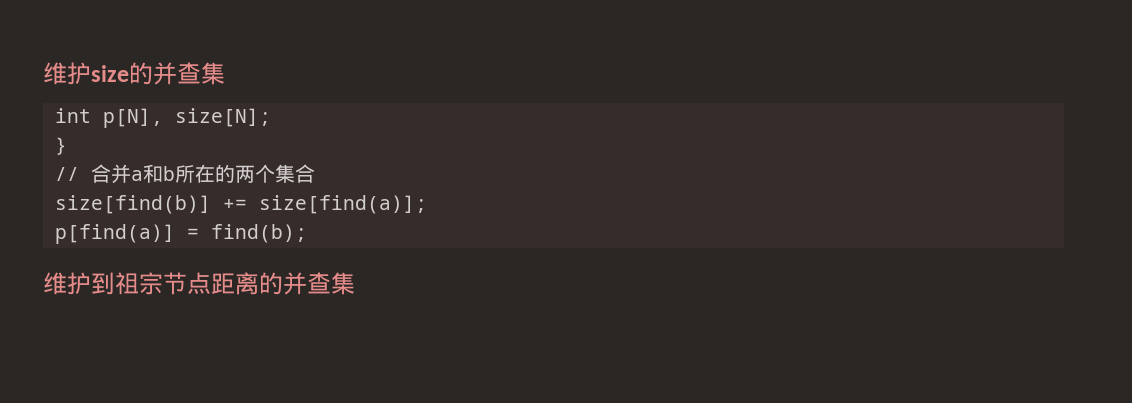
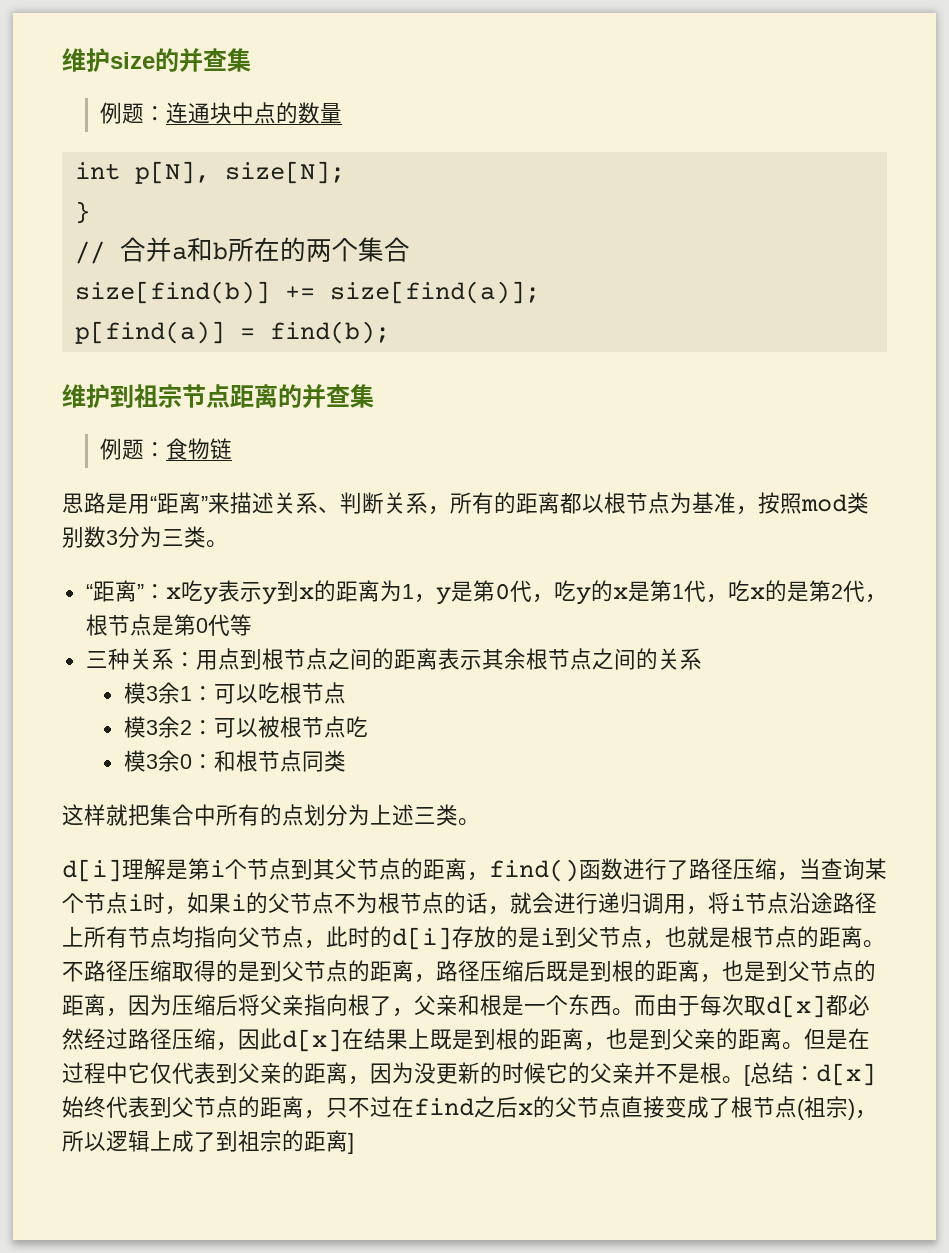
(225, 73) none -> [100,102,343,124] // 例题：连通块中点的数量
(355, 283) none -> [100,438,233,460] [62,492,869,515] [62,526,228,548] [85,580,887,605] [85,614,252,636] [85,648,702,670] [123,682,346,704] [123,716,368,738] [123,750,346,772] [62,804,480,826] [62,858,887,882] [62,892,877,915] [62,926,885,950] [62,960,876,983] [62,994,870,1018] [62,1028,870,1052] [62,1062,876,1086] [62,1096,877,1120] [62,1130,354,1154] // 例题：食物链 // 思路是用“距离”来描述关系、判断关系，所有的距离都以根节点为基准，按照mod类别数3分为三类。 // “距离”：x吃y表示y到x的距离为1，y是第0代，吃y的x是第1代，吃x的是第2代，根节点是第0代等 // 三种关系：用点到根节点之间的距离表示其余根节点之间的关系 // 模3余1：可以吃根节点 // 模3余2：可以被根节点吃 // 模3余0：和根节点同类 // 这样就把集合中所有的点划分为上述三类。 // d[i]理解是第i个节点到其父节点的距离，find()函数进行了路径压缩，当查询某个节点i时，如果i的父节点不为根节点的话，就会进行递归调用，将i节点沿途路径上所有节点均指向父节点，此时的d[i]存放的是i到父节点，也就是根节点的距离。不路径压缩取得的是到父节点的距离，路径压缩后既是到根的距离，也是到父节点的距离，因为压缩后将父亲指向根了，父亲和根是一个东西。而由于每次取d[x]都必然经过路径压缩，因此d[x]在结果上既是到根的距离，也是到父亲的距离。但是在过程中它仅代表到父亲的距离，因为没更新的时候它的父亲并不是根。[总结：d[x]始终代表到父节点的距离，只不过在find之后x的父节点直接变成了根节点(祖宗)，所以逻辑上成了到祖宗的距离]

